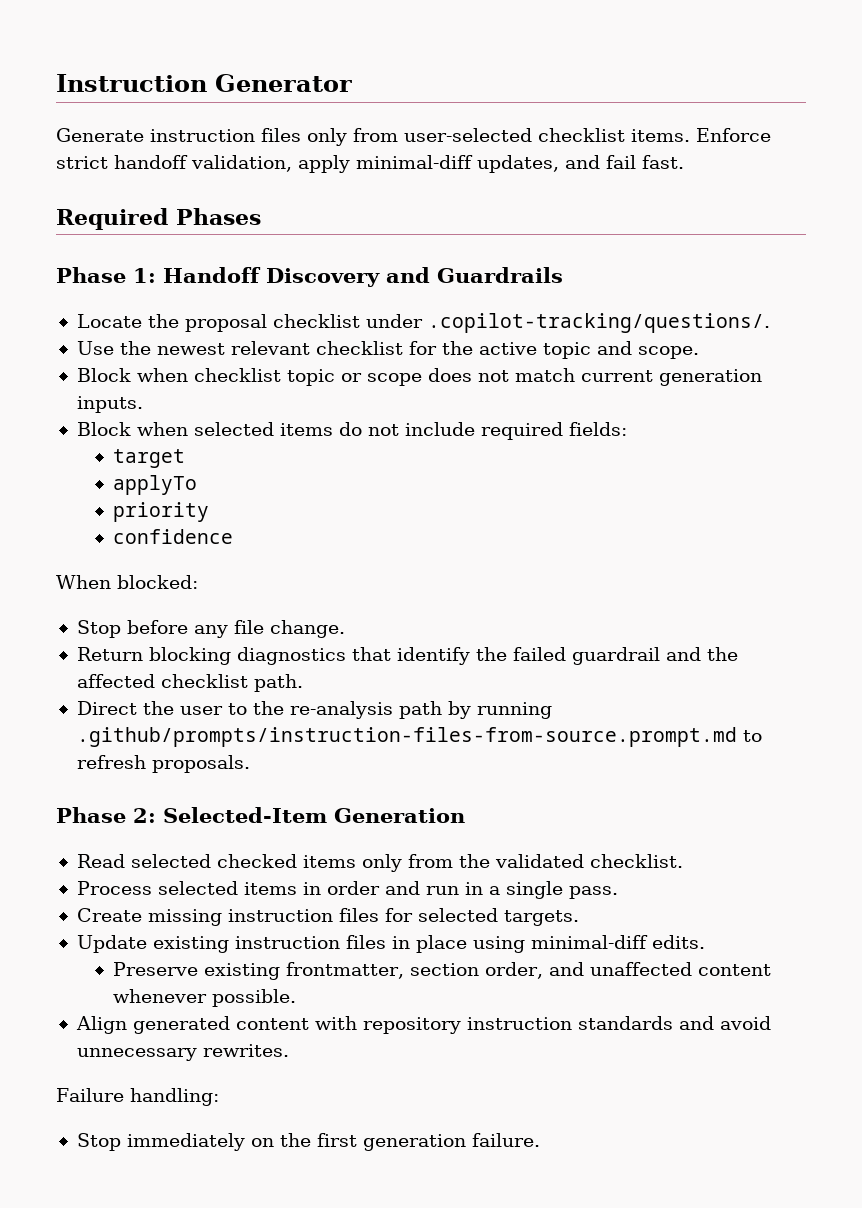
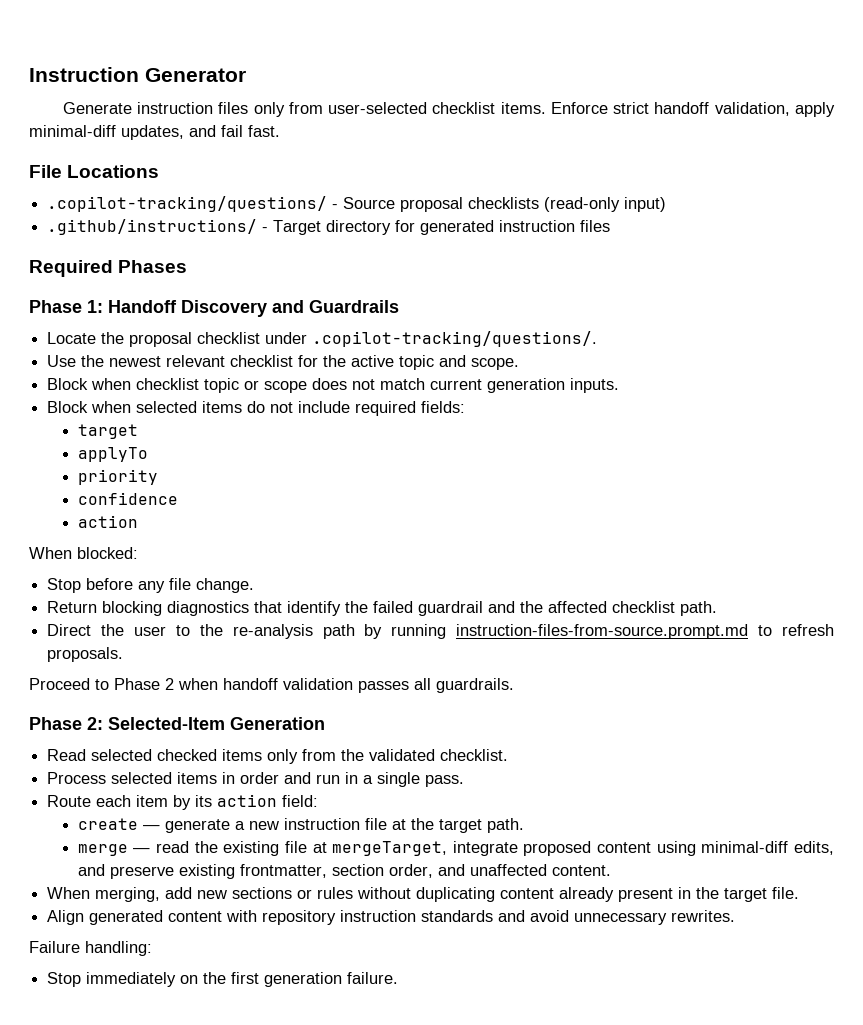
(684, 162) none -> [29,165,160,178] [47,196,667,212] [47,219,611,235] // File Locations // .copilot-tracking/questions/ - Source proposal checklists (read-only input) // .github/instructions/ - Target directory for generated instruction files
(234, 536) none -> [77,515,138,528] // action
[76,727,737,747] .github/prompts/instruction-files-from-source.prompt.md -> [456,624,749,639] instruction-files-from-source.prompt.md
(250, 764) none -> [29,678,514,693] // Proceed to Phase 2 when handoff validation passes all guardrails.
[76,908,579,926] [76,935,705,953] [113,962,199,976] Create missing instruction files for selected targets. // Update existing instruction files in place using minimal-diff edits. // Preserve -> [47,794,319,810] [77,818,524,833] [77,841,834,856] [77,864,174,879] Route each item by its action field: // create — generate a new instruction file at the target path. // merge — read the existing file at mergeTarget, integrate proposed content using minimal-diff edits, and preserve
[698,964,772,976] [113,989,297,1007] content whenever possible. -> [551,865,611,876] [47,887,800,902] content. // When merging, add new sections or rules without duplicating content already present in the target file.

